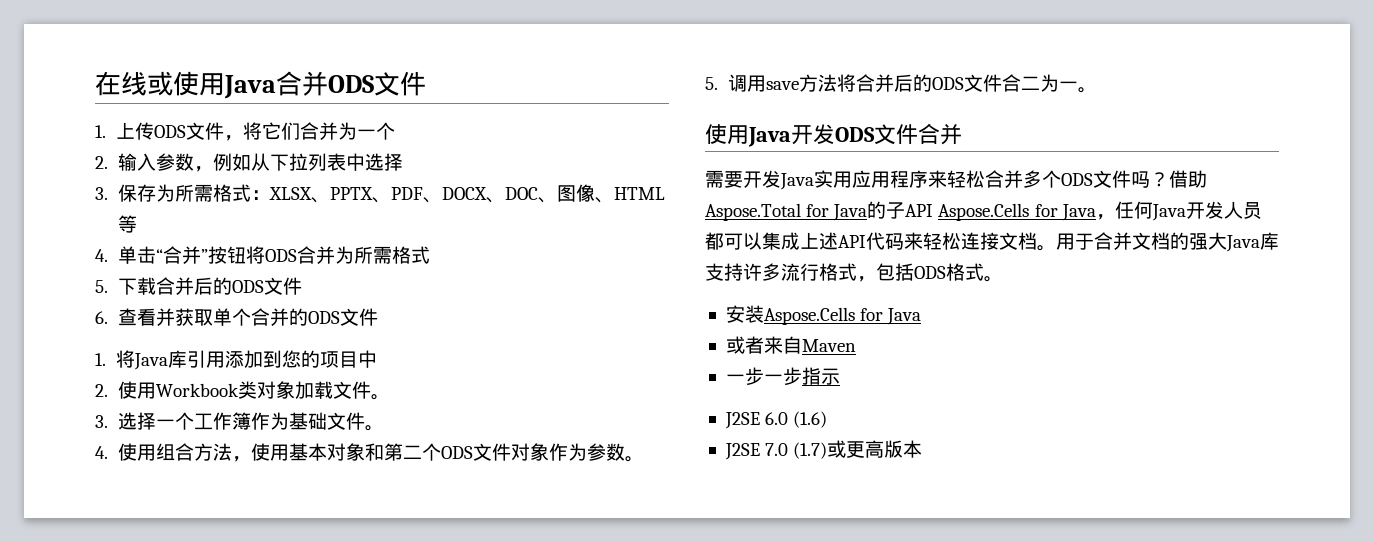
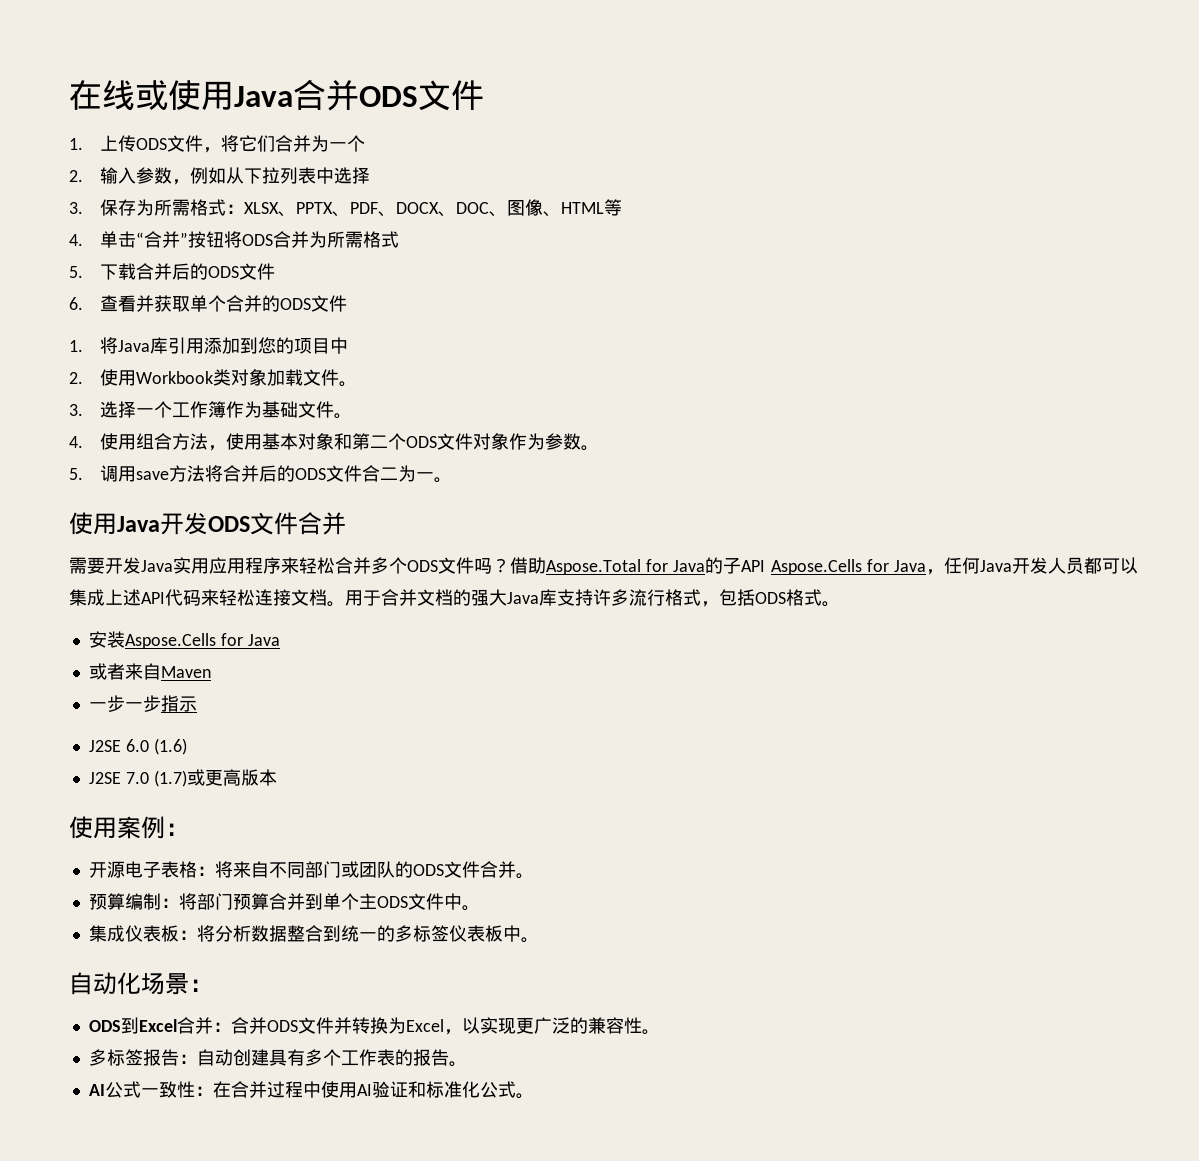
(923, 449) none -> [69,816,189,839] [88,861,534,879] [88,893,480,911] [88,925,539,943] [69,972,213,995] [88,1017,660,1035] [88,1049,467,1067] [88,1081,534,1099] // 使用案例： // 开源电子表格：将来自不同部门或团队的ODS文件合并。 // 预算编制：将部门预算合并到单个主ODS文件中。 // 集成仪表板：将分析数据整合到统一的多标签仪表板中。 // 自动化场景： // ODS到Excel合并：合并ODS文件并转换为Excel，以实现更广泛的兼容性。 // 多标签报告：自动创建具有多个工作表的报告。 // AI公式一致性：在合并过程中使用AI验证和标准化公式。

